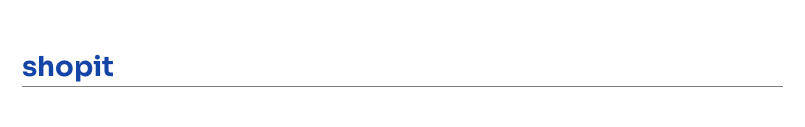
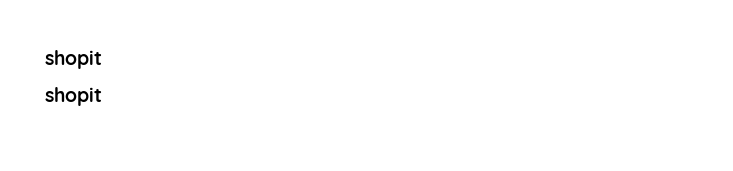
[22,54,114,82] shopit -> [45,50,102,69] [45,87,102,106] shopit // shopit

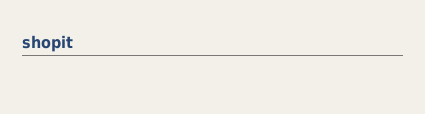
[45,50,102,69] [45,87,102,106] shopit // shopit -> [22,35,73,52] shopit

